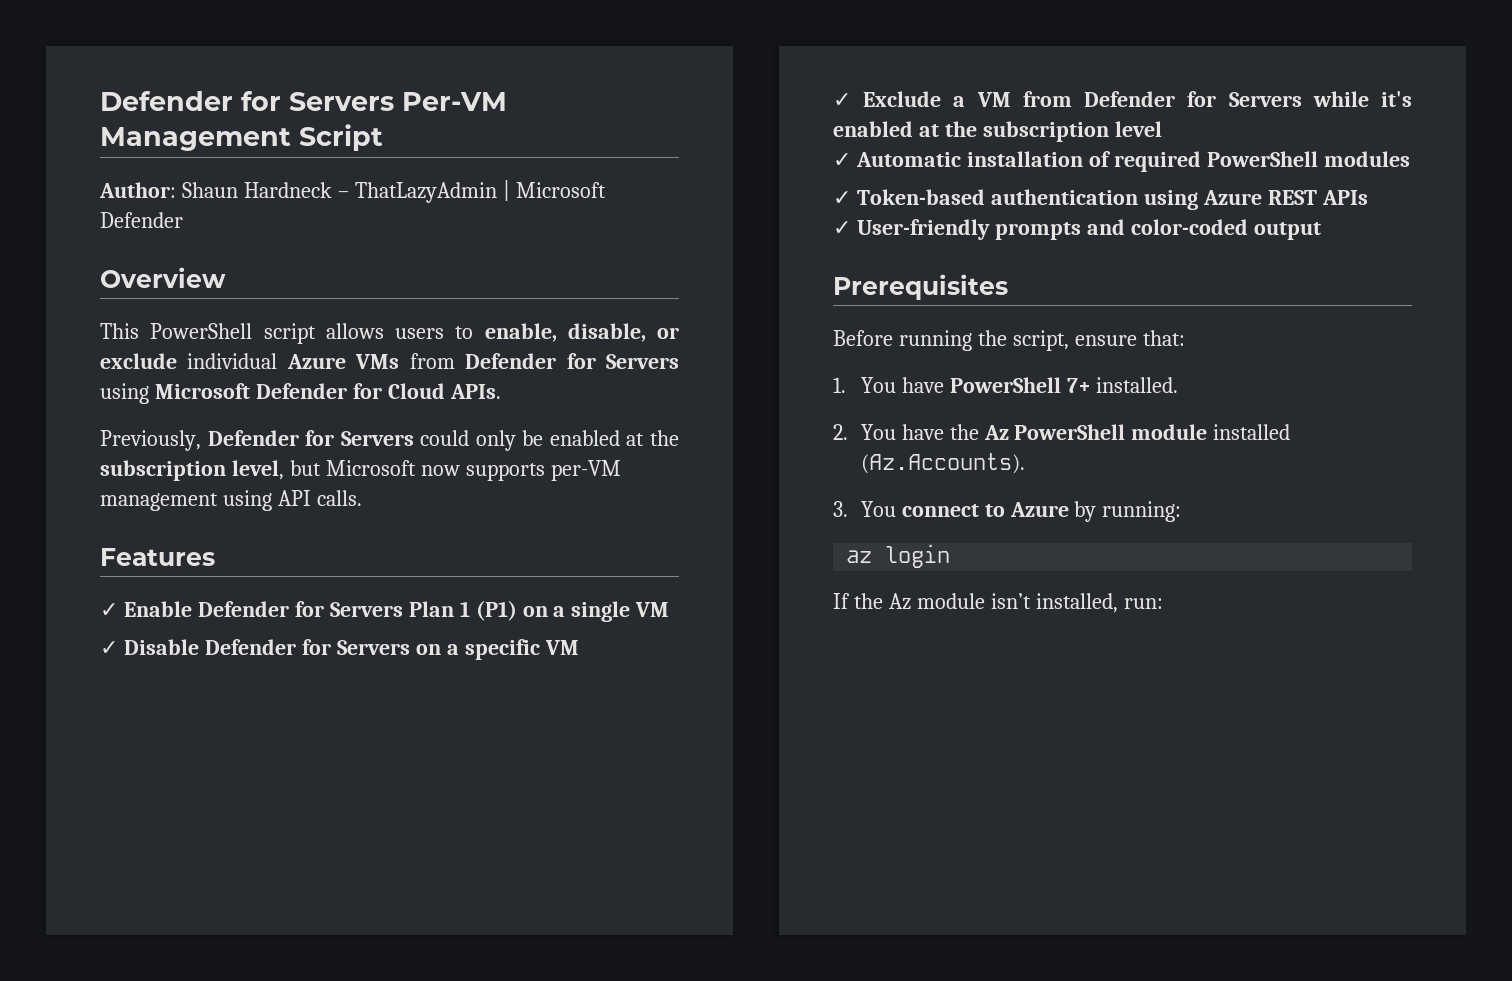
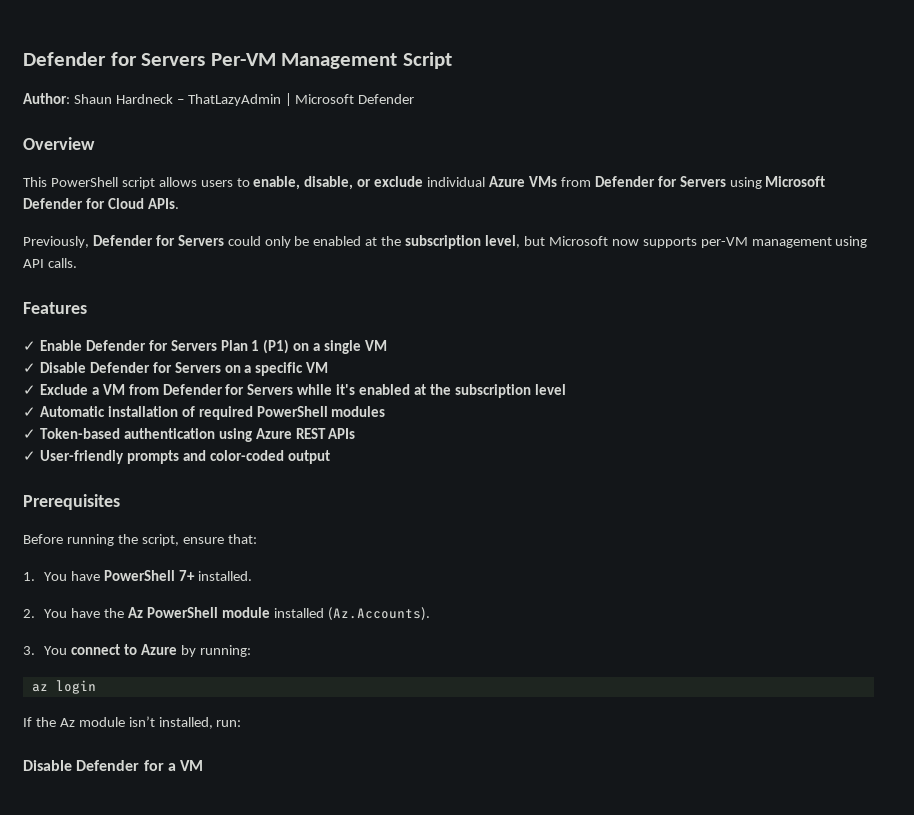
(1163, 603) none -> [23,760,204,771] // Disable Defender for a VM

